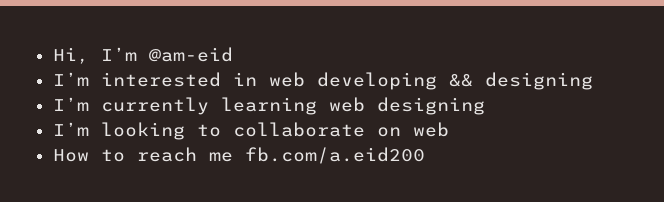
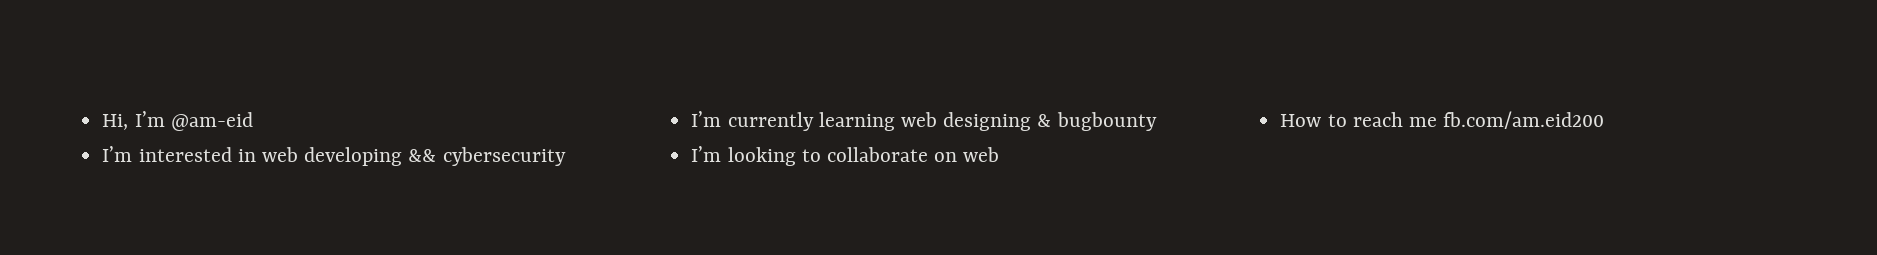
[484,72,593,90] designing -> [442,147,566,166] cybersecurity
(485, 106) none -> [1037,112,1157,131] & bugbounty
[244,147,425,164] fb.com/a.eid200 -> [1443,111,1605,129] fb.com/am.eid200

